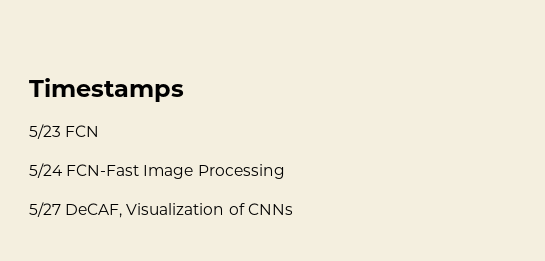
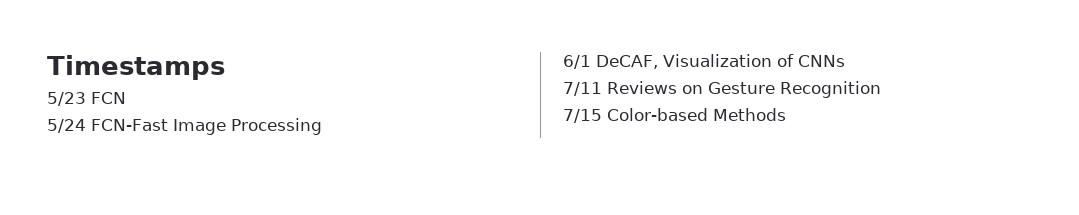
[29,202,61,217] 5/27 -> [563,55,591,69] 6/1
(293, 209) none -> [563,81,881,98] [563,108,786,123] // 7/11 Reviews on Gesture Recognition // 7/15 Color-based Methods

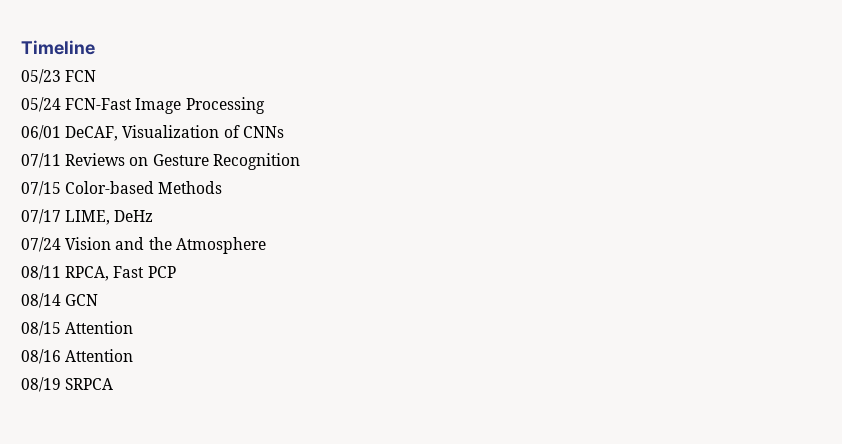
[47,55,225,80] [47,92,86,106] Timestamps // 5/23 -> [21,40,95,55] [21,69,61,84] Timeline // 05/23
[47,119,86,133] 5/24 -> [21,97,61,112] 05/24
[563,55,591,69] 6/1 -> [21,125,61,140] 06/01
[563,82,602,96] 7/11 -> [21,153,61,168] 07/11
[563,109,602,123] 7/15 -> [21,181,61,196] 07/15
(786, 114) none -> [21,209,154,225] [21,237,266,254] [21,265,176,281] [21,293,99,308] [21,321,134,336] [21,349,134,364] [21,377,114,392] // 07/17 LIME, DeHz // 07/24 Vision and the Atmosphere // 08/11 RPCA, Fast PCP // 08/14 GCN // 08/15 Attention // 08/16 Attention // 08/19 SRPCA

